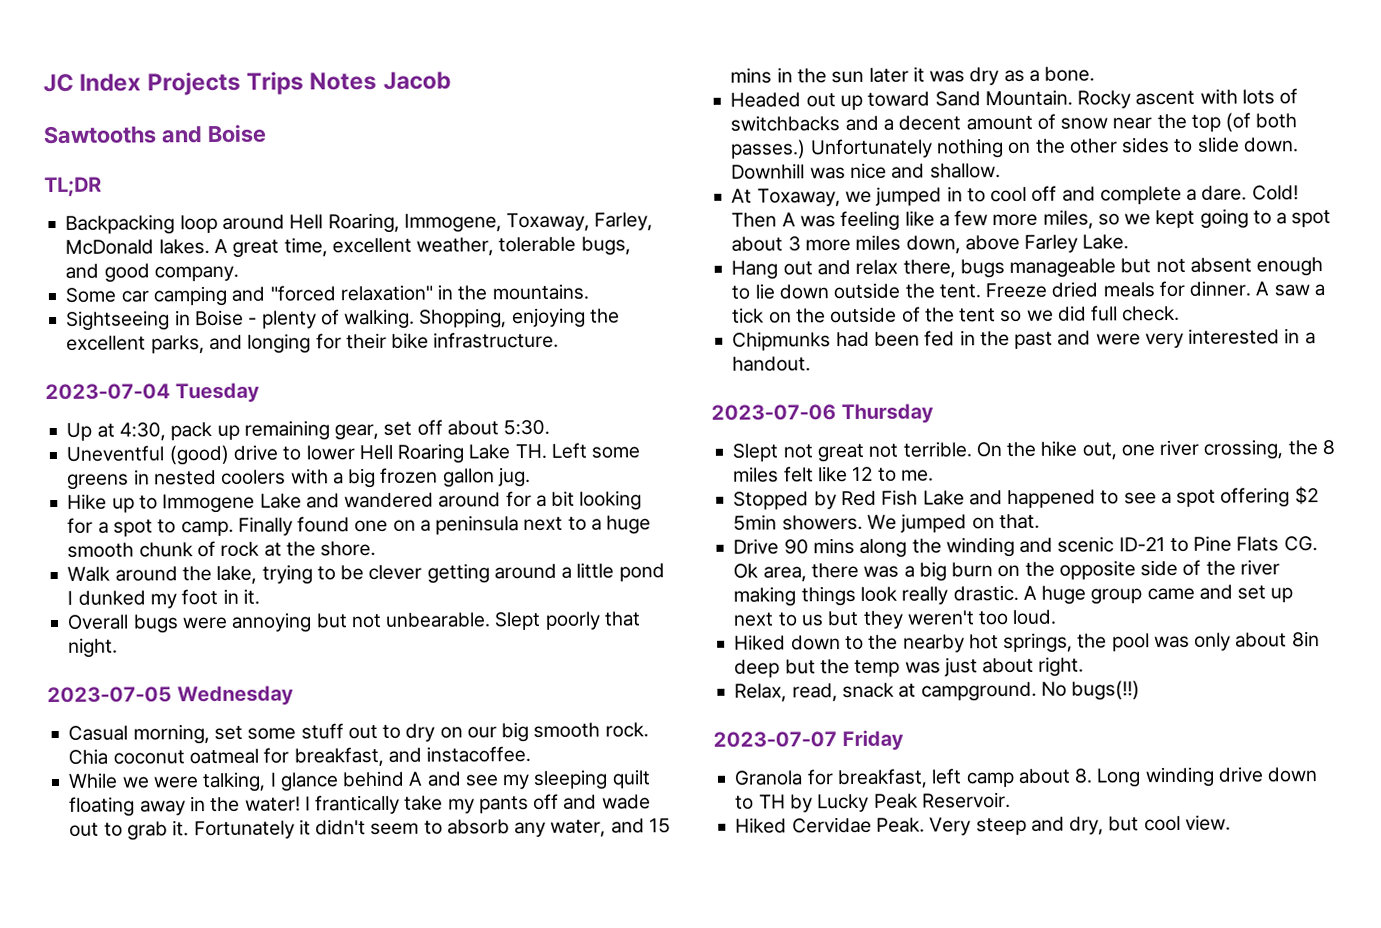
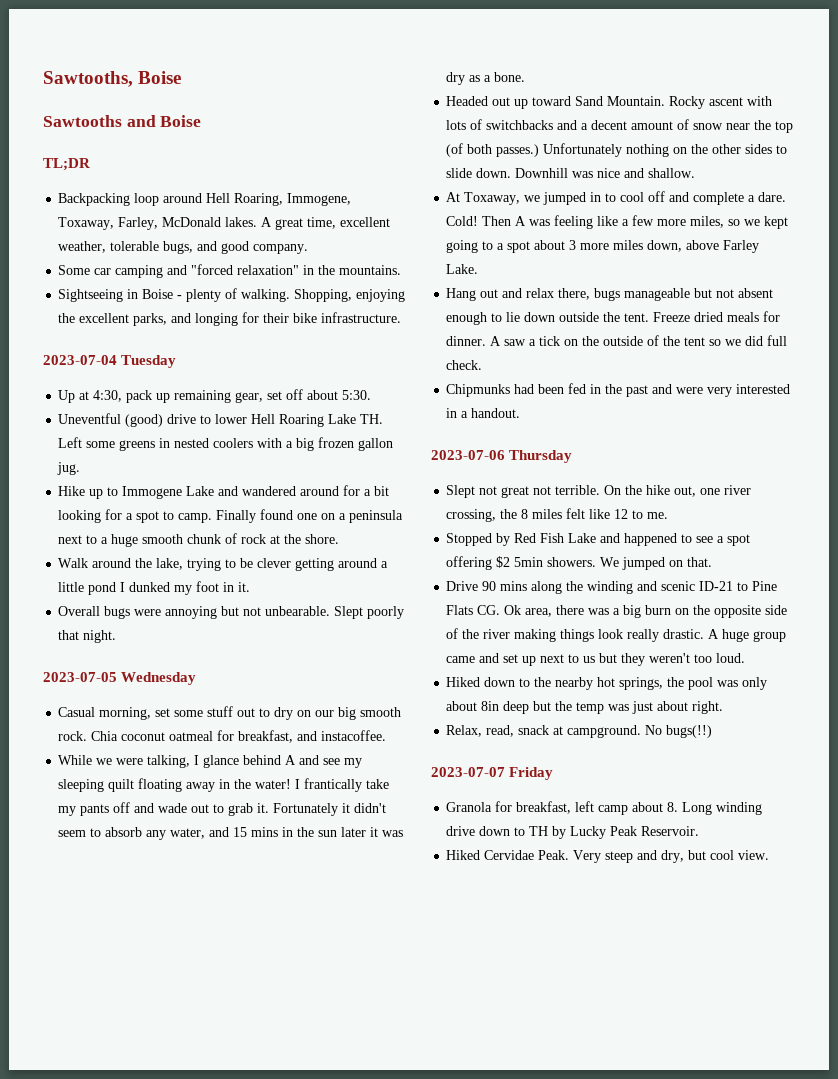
[43,71,451,96] JC Index Projects Trips Notes Jacob -> [43,71,182,87] Sawtooths, Boise

